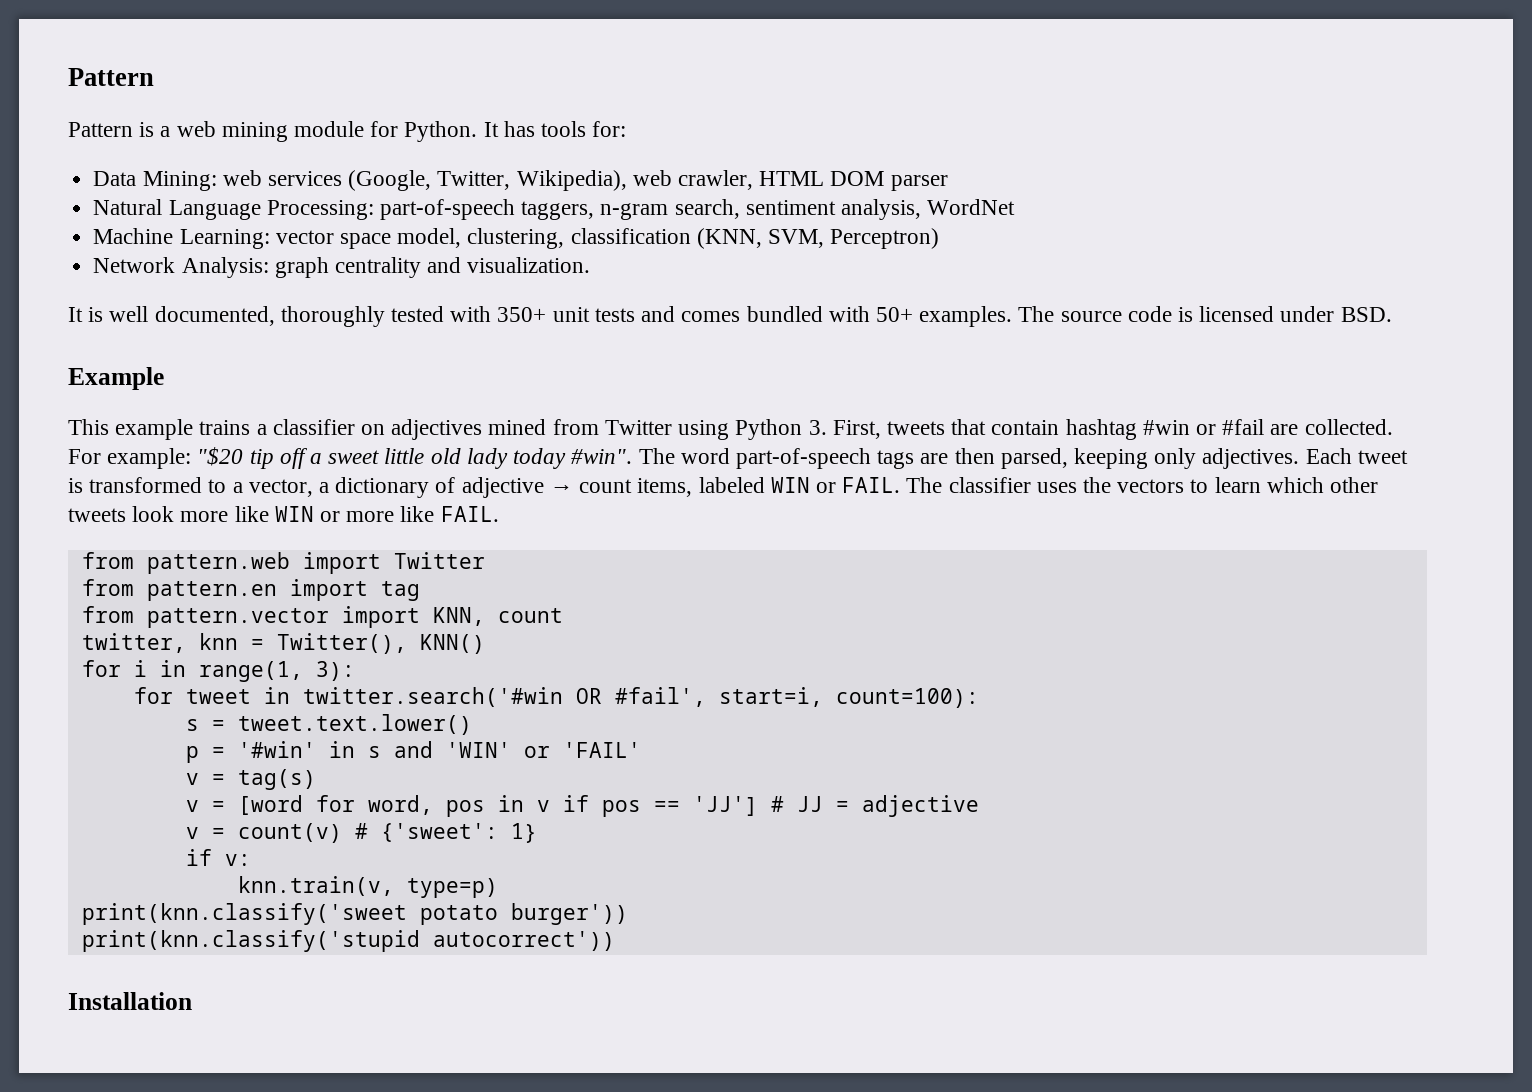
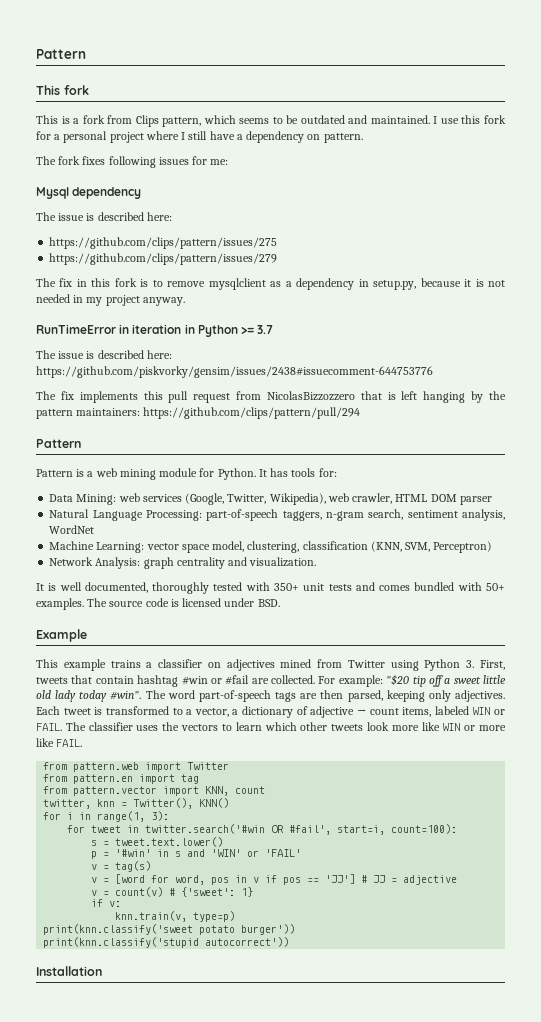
[68,68,154,86] Pattern -> [36,49,86,59] [36,85,89,95] [36,115,506,127] [36,131,363,143] [36,156,229,168] [36,187,142,199] [36,212,172,221] [49,237,278,249] [49,253,278,265] [36,278,506,290] [36,294,185,306] [36,324,274,337] [36,350,172,359] [36,366,433,378] [36,391,507,403] [36,407,361,419] [36,439,81,448] Pattern // This fork // This is a fork from Clips pattern, which seems to be outdated and maintained. I use this fork for a personal project where I still have a dependency on pattern. // The fork fixes following issues for me: // Mysql dependency // The issue is described here: // https://github.com/clips/pattern/issues/275 // https://github.com/clips/pattern/issues/279 // The fix in this fork is to remove mysqlclient as a dependency in setup.py, because it is not needed in my project anyway. // RunTimeError in iteration in Python >= 3.7 // The issue is described here: https://github.com/piskvorky/gensim/issues/2438#issuecomment-644753776 // The fix implements this pull request from NicolasBizzozzero that is left hanging by the pattern maintainers: https://github.com/clips/pattern/pull/294 // Pattern

